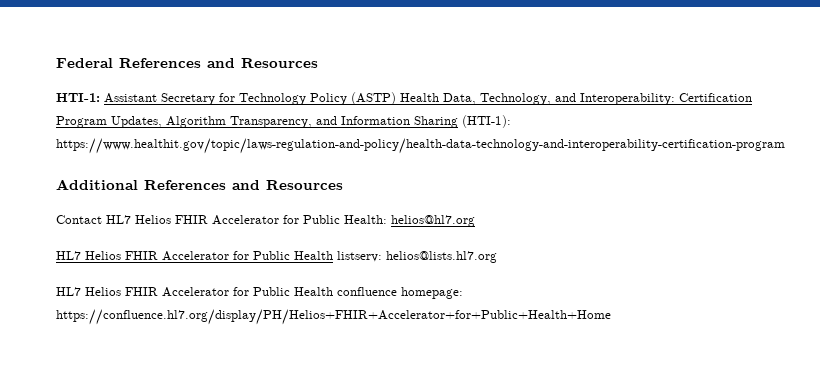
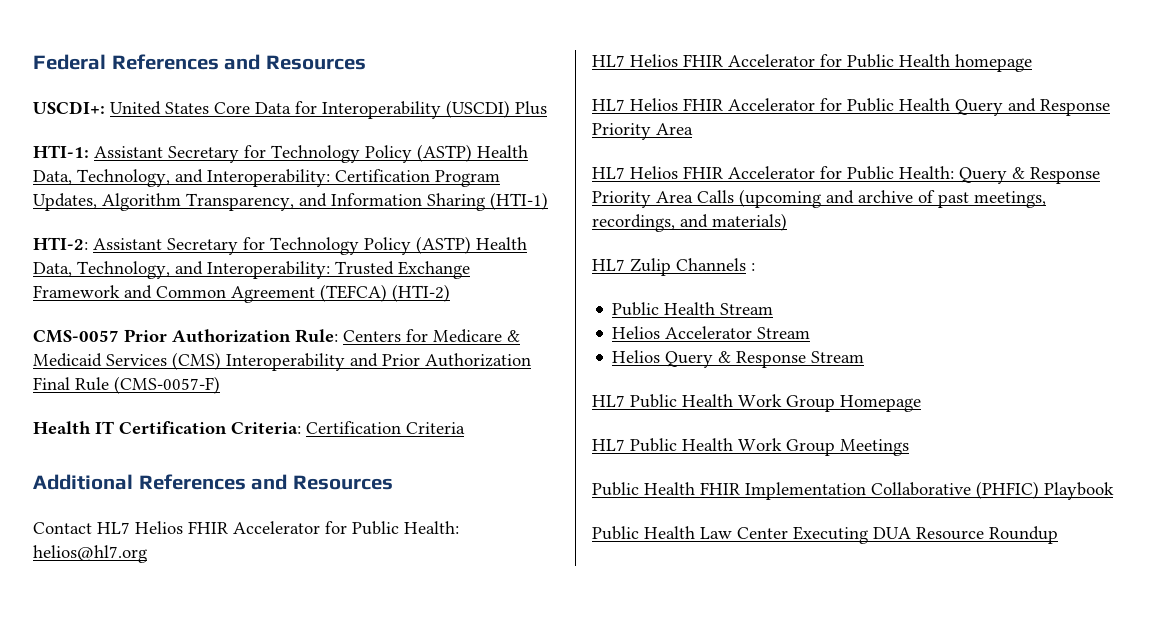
(318, 63) none -> [33,100,547,119] // USCDI+: United States Core Data for Interoperability (USCDI) Plus
[462,115,511,128] [56,138,785,154] (HTI-1): https://www.healthit.gov/topic/laws-regulation-and-policy/health-data-technology-and-interoperability-certification-program -> [490,192,548,210] [33,236,527,255] [33,261,470,279] [33,284,450,303] [33,329,520,343] [33,352,531,371] [33,376,220,394] [33,421,465,434] (HTI-1) // HTI-2: Assistant Secretary for Technology Policy (ASTP) Health Data, Technology, and Interoperability: Trusted Exchange Framework and Common Agreement (TEFCA) (HTI-2) // CMS-0057 Prior Authorization Rule: Centers for Medicare & Medicaid Services (CMS) Interoperability and Prior Authorization Final Rule (CMS-0057-F) // Health IT Certification Criteria: Certification Criteria
[337,251,497,263] [56,287,463,299] [56,309,611,325] listserv: helios@lists.hl7.org // HL7 Helios FHIR Accelerator for Public Health confluence homepage: https://confluence.hl7.org/display/PH/Helios+FHIR+Accelerator+for+Public+Health+Home -> [955,54,1032,72] [592,98,1110,116] [592,123,693,140] [592,166,1100,184] [592,189,1046,208] [592,213,787,232] [592,258,755,276] [612,302,774,316] [612,326,811,339] [612,350,865,368] [592,394,921,412] [592,438,909,456] [592,481,1114,500] [592,526,1058,544] homepage // HL7 Helios FHIR Accelerator for Public Health Query and Response Priority Area // HL7 Helios FHIR Accelerator for Public Health: Query & Response Priority Area Calls (upcoming and archive of past meetings, recordings, and materials) // HL7 Zulip Channels : // Public Health Stream // Helios Accelerator Stream // Helios Query & Response Stream // HL7 Public Health Work Group Homepage // HL7 Public Health Work Group Meetings // Public Health FHIR Implementation Collaborative (PHFIC) Playbook // Public Health Law Center Executing DUA Resource Roundup

